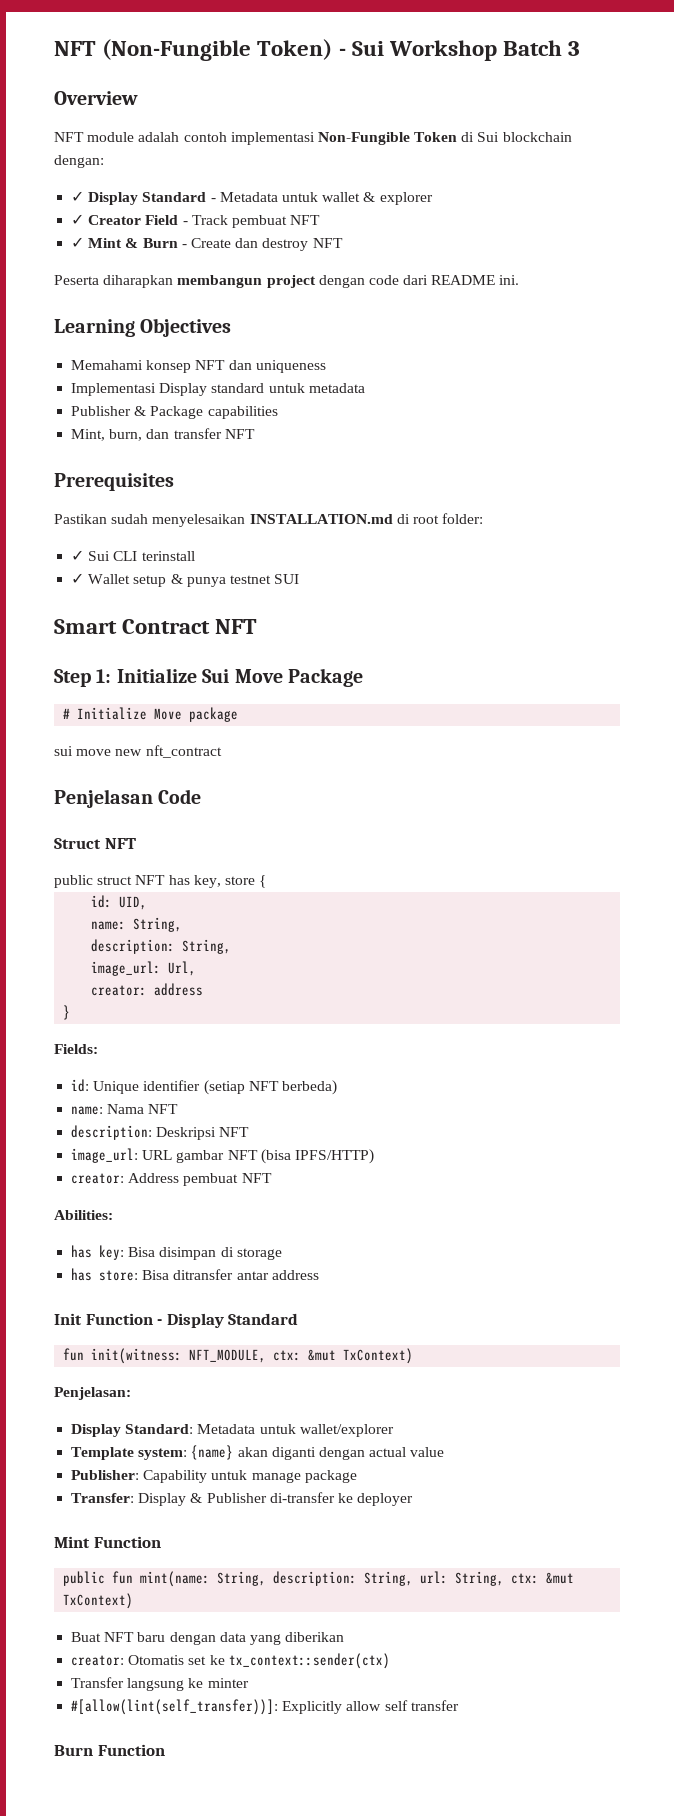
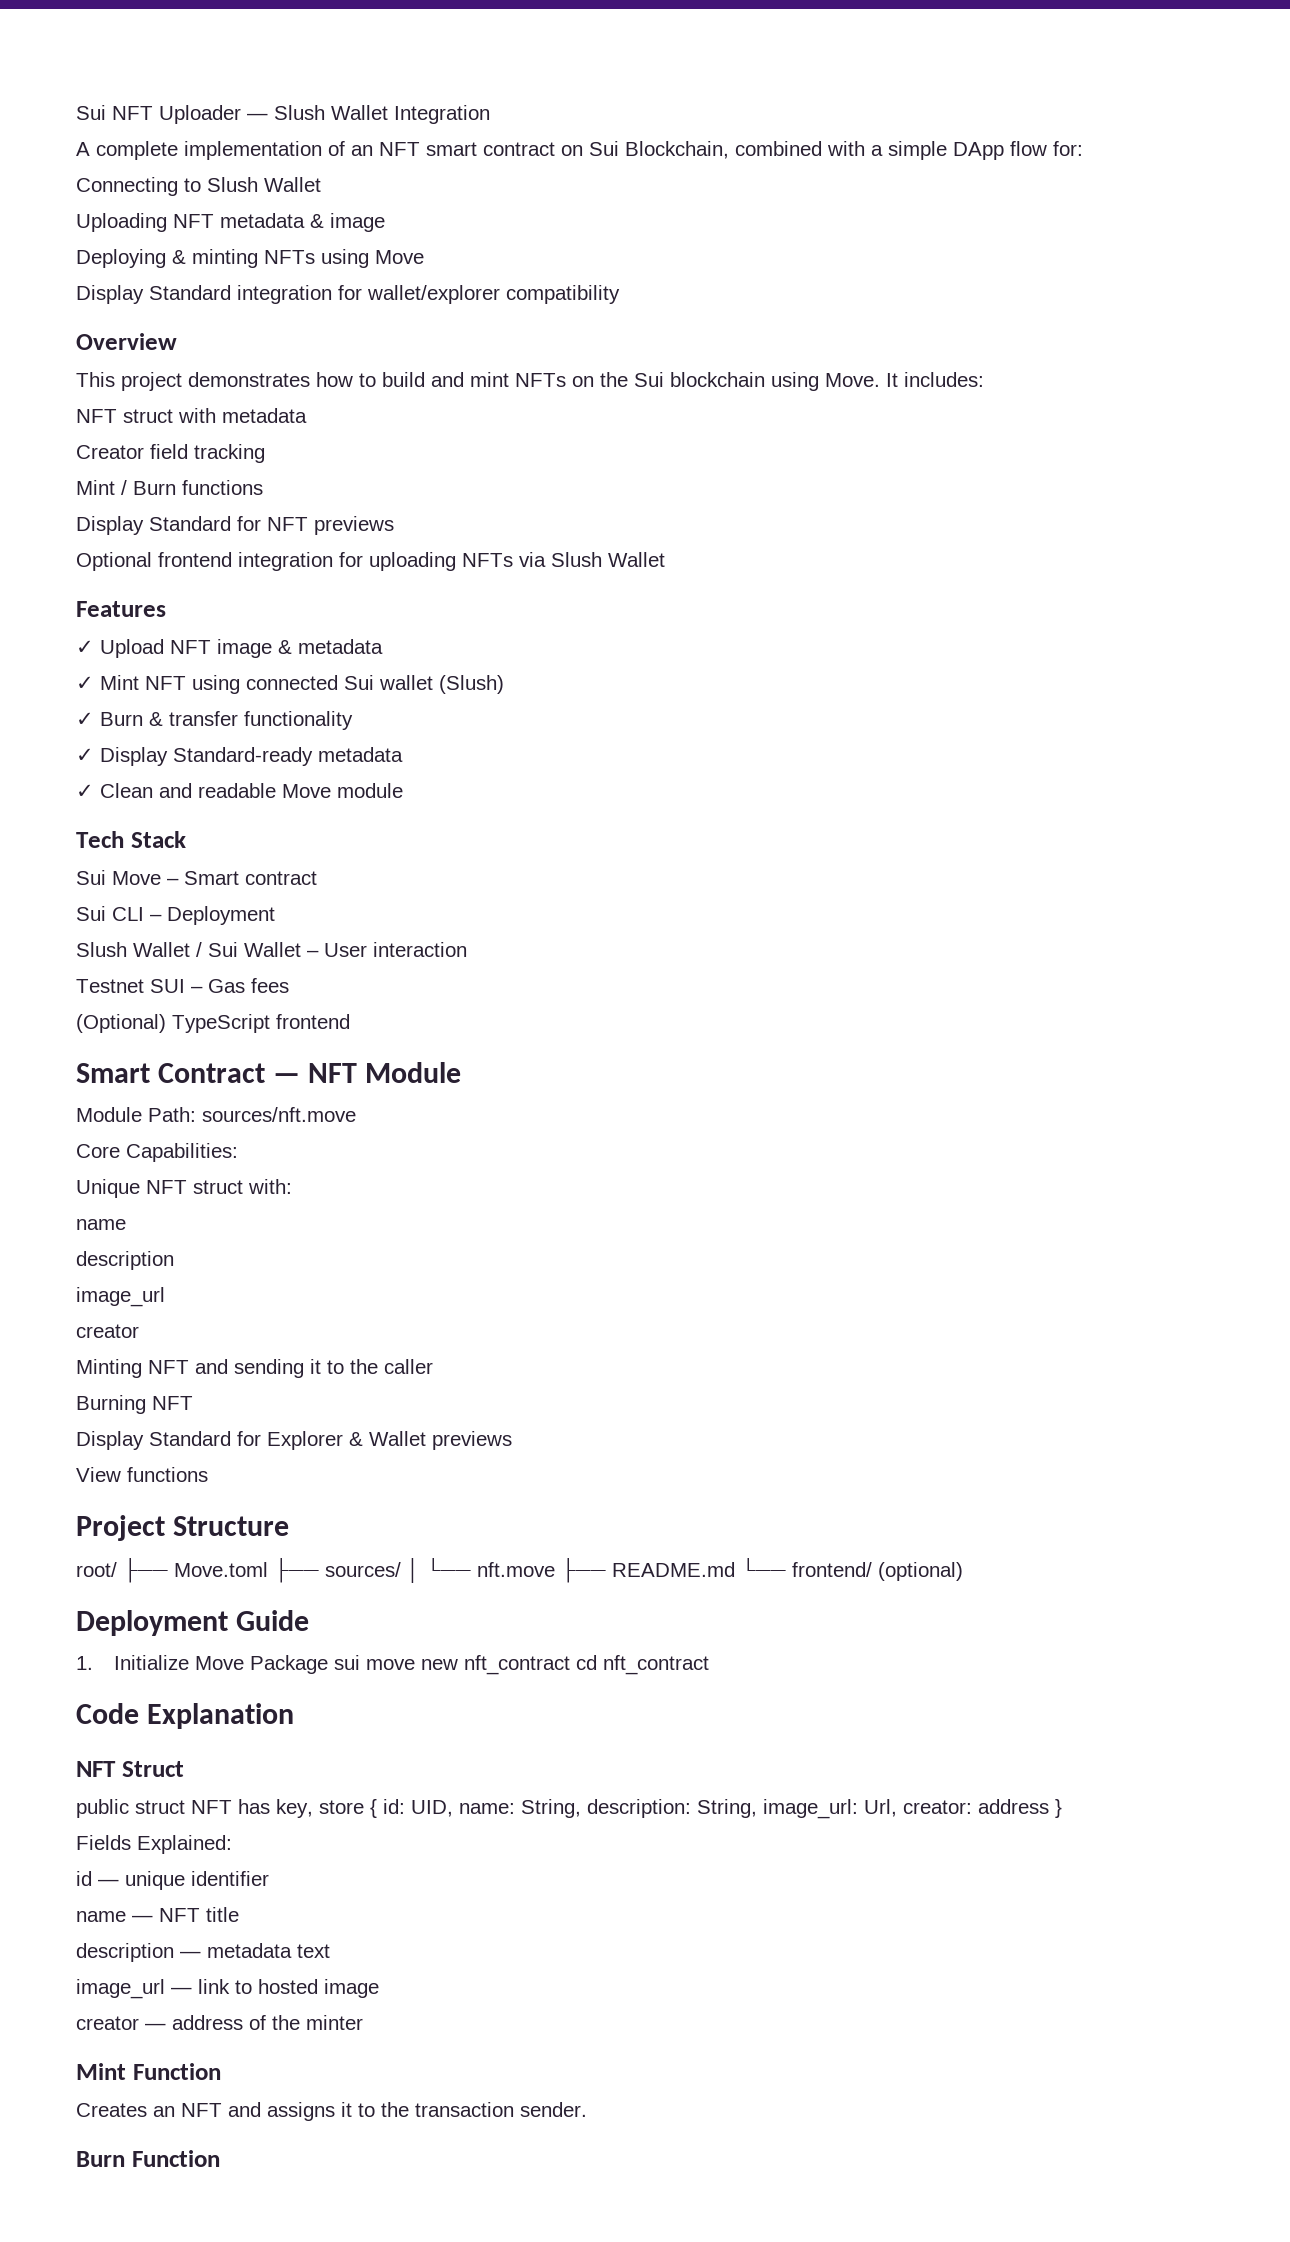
[54,39,581,61] [54,91,138,105] [54,132,572,145] [54,155,104,168] [71,191,433,205] [71,214,321,228] [71,237,343,251] [54,275,520,288] [54,318,232,337] [71,360,326,373] [71,383,365,396] [71,406,278,419] [71,428,255,441] [54,473,174,491] [54,513,484,527] [71,550,195,561] [71,573,300,587] [54,619,258,634] [54,668,363,687] [63,707,239,722] NFT (Non-Fungible Token) - Sui Workshop Batch 3 // Overview // NFT module adalah contoh implementasi Non-Fungible Token di Sui blockchain dengan: // ✓ Display Standard - Metadata untuk wallet & explorer // ✓ Creator Field - Track pembuat NFT // ✓ Mint & Burn - Create dan destroy NFT // Peserta diharapkan membangun project dengan code dari README ini. // Learning Objectives // Memahami konsep NFT dan uniqueness // Implementasi Display standard untuk metadata // Publisher & Package capabilities // Mint, burn, dan transfer NFT // Prerequisites // Pastikan sudah menyelesaikan INSTALLATION.md di root folder: // ✓ Sui CLI terinstall // ✓ Wallet setup & punya testnet SUI // Smart Contract NFT // Step 1: Initialize Sui Move Package // # Initialize Move package // -> [76,105,490,124] [76,141,1083,160] [76,177,321,196] [76,213,385,232] [76,249,424,268] [76,285,620,304] [76,333,177,350] [76,372,984,391] [76,408,307,423] [76,444,265,463] [76,480,263,495] [76,516,394,535] [76,552,665,571] [76,601,166,617] [76,639,383,658] [76,675,504,694] [76,711,353,730] [76,747,403,766] [76,783,403,798] [76,831,186,848] [76,870,317,885] [76,906,275,925] [76,942,467,957] [76,978,289,993] [76,1014,350,1033] [76,1062,461,1083] [76,1107,356,1122] [76,1143,238,1162] [76,1179,292,1198] [76,1219,126,1230] [76,1251,174,1270] [76,1287,165,1307] [76,1324,139,1338] [76,1359,433,1378] [76,1395,193,1414] [76,1431,512,1450] [76,1467,208,1482] [76,1515,289,1541] [76,1558,963,1583] [76,1610,309,1636] [76,1655,328,1674] Sui NFT Uploader — Slush Wallet Integration // A complete implementation of an NFT smart contract on Sui Blockchain, combined with a simple DApp flow for: // Connecting to Slush Wallet // Uploading NFT metadata & image // Deploying & minting NFTs using Move // Display Standard integration for wallet/explorer compatibility // Overview // This project demonstrates how to build and mint NFTs on the Sui blockchain using Move. It includes: // NFT struct with metadata // Creator field tracking // Mint / Burn functions // Display Standard for NFT previews // Optional frontend integration for uploading NFTs via Slush Wallet // Features // ✓ Upload NFT image & metadata // ✓ Mint NFT using connected Sui wallet (Slush) // ✓ Burn & transfer functionality // ✓ Display Standard-ready metadata // ✓ Clean and readable Move module // Tech Stack // Sui Move – Smart contract // Sui CLI – Deployment // Slush Wallet / Sui Wallet – User interaction // Testnet SUI – Gas fees // (Optional) TypeScript frontend // Smart Contract — NFT Module // Module Path: sources/nft.move // Core Capabilities: // Unique NFT struct with: // name // description // image_url // creator // Minting NFT and sending it to the caller // Burning NFT // Display Standard for Explorer & Wallet previews // View functions // Project Structure // root/ ├── Move.toml ├── sources/ │ └── nft.move ├── README.md └── frontend/ (optional) // Deployment Guide // 1. Initialize Move Package
[54,789,153,808] // Penjelasan -> [575,1655,709,1675] cd nft_contract //
(202, 796) // -> [146,1703,294,1729] [76,1761,116,1777] Explanation // NFT
[104,838,136,849] NFT -> (184, 1769) none
(267, 881) // -> (377, 1808) none
(148, 903) // -> (453, 1808) none
[91,939,232,954] // description: String, // -> [587,1799,757,1818] description: String,
(197, 968) // -> (897, 1808) none
(204, 989) // -> (1049, 1806) none
[54,1044,98,1054] [71,1079,337,1095] [71,1104,179,1115] [71,1125,250,1140] [71,1148,374,1164] [71,1173,272,1186] [54,1210,113,1220] [71,1245,282,1260] [71,1268,319,1281] [54,1313,299,1328] [63,1348,414,1364] [54,1387,131,1400] [71,1424,394,1437] [71,1445,445,1460] [71,1470,357,1483] [71,1492,414,1506] [54,1536,161,1548] [63,1571,575,1587] [63,1593,134,1609] [71,1632,345,1645] [71,1653,390,1669] [71,1677,249,1691] [71,1699,459,1715] Fields: // id: Unique identifier (setiap NFT berbeda) // name: Nama NFT // description: Deskripsi NFT // image_url: URL gambar NFT (bisa IPFS/HTTP) // creator: Address pembuat NFT // Abilities: // has key: Bisa disimpan di storage // has store: Bisa ditransfer antar address // Init Function - Display Standard // fun init(witness: NFT_MODULE, ctx: &mut TxContext) // Penjelasan: // Display Standard: Metadata untuk wallet/explorer // Template system: {name} akan diganti dengan actual value // Publisher: Capability untuk manage package // Transfer: Display & Publisher di-transfer ke deployer // Mint Function // public fun mint(name: String, description: String, url: String, ctx: &mut TxContext) // Buat NFT baru dengan data yang diberikan // creator: Otomatis set ke tx_context::sender(ctx) // Transfer langsung ke minter // #[allow(lint(self_transfer))]: Explicitly allow self transfer -> [76,1835,232,1854] [76,1871,269,1890] [76,1907,239,1922] [76,1943,330,1962] [76,1979,379,1999] [76,2015,363,2030] [76,2063,221,2080] [76,2102,587,2121] Fields Explained: // id — unique identifier // name — NFT title // description — metadata text // image_url — link to hosted image // creator — address of the minter // Mint Function // Creates an NFT and assigns it to the transaction sender.

